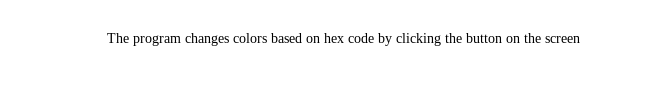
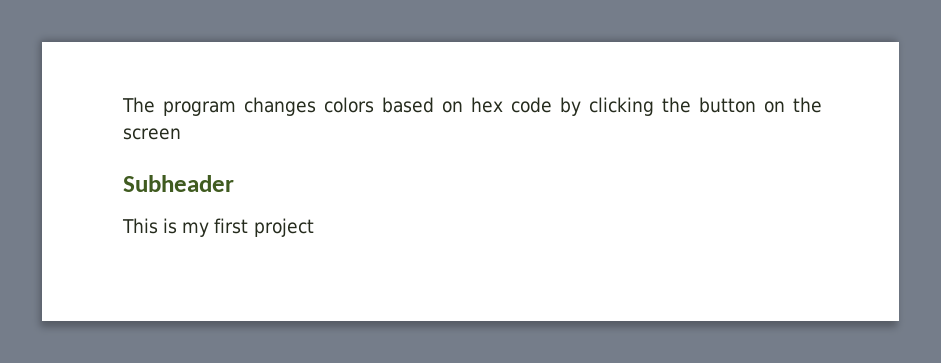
(581, 39) none -> [123,175,234,192] [122,218,314,237] // Subheader // This is my first project

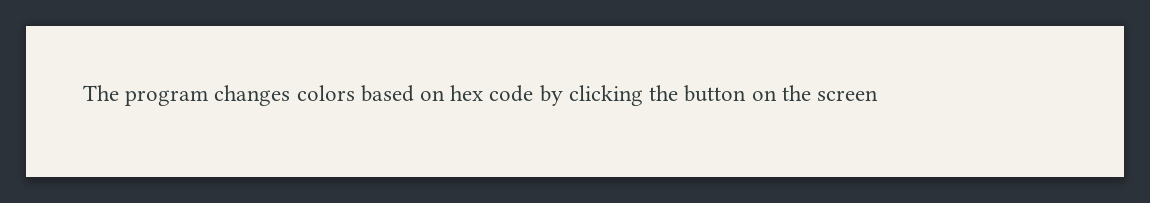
[123,175,234,192] [122,218,314,237] // Subheader // This is my first project -> (878, 95) none

